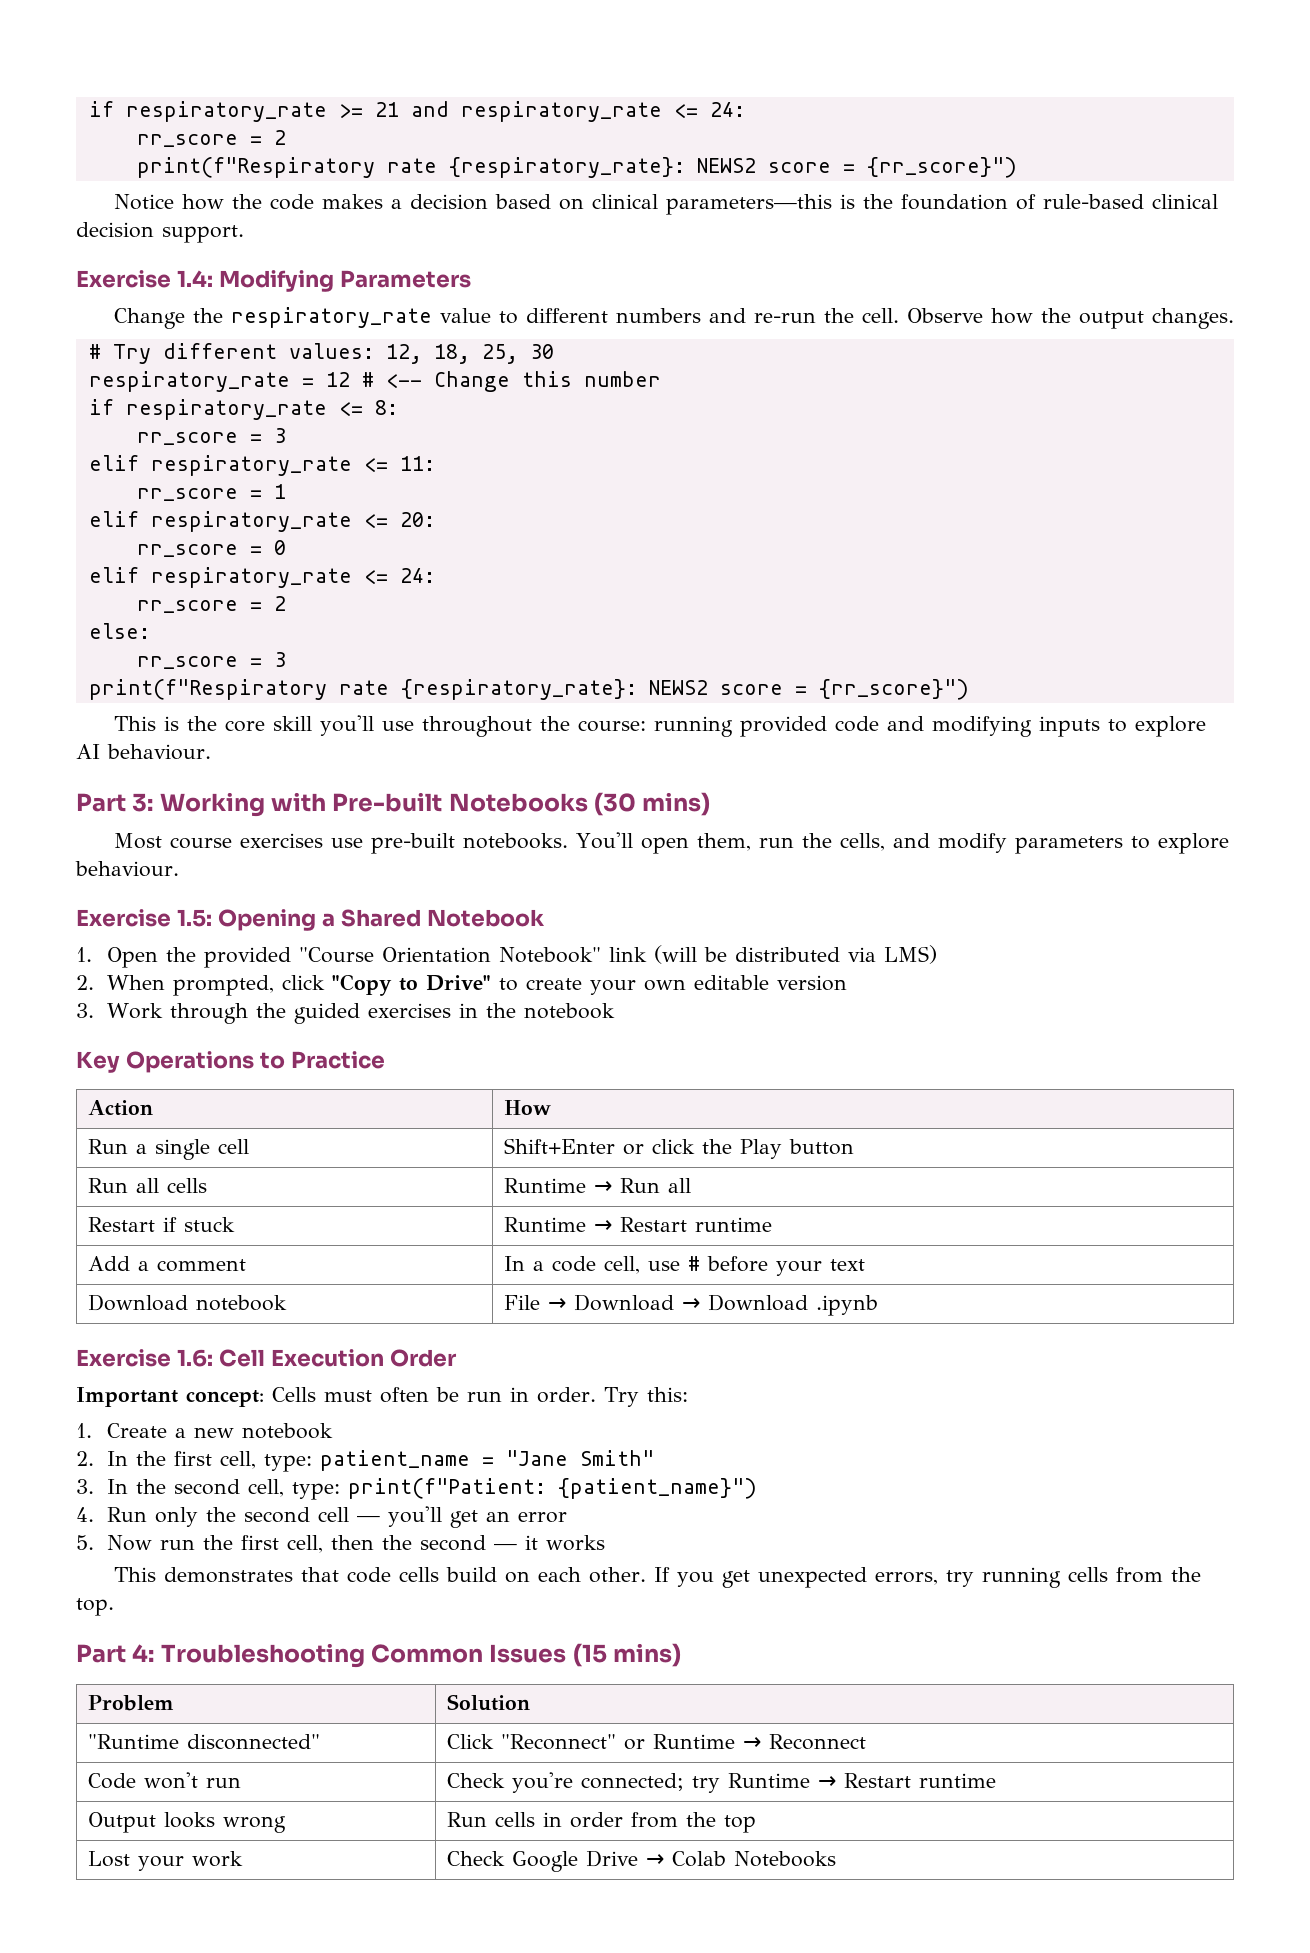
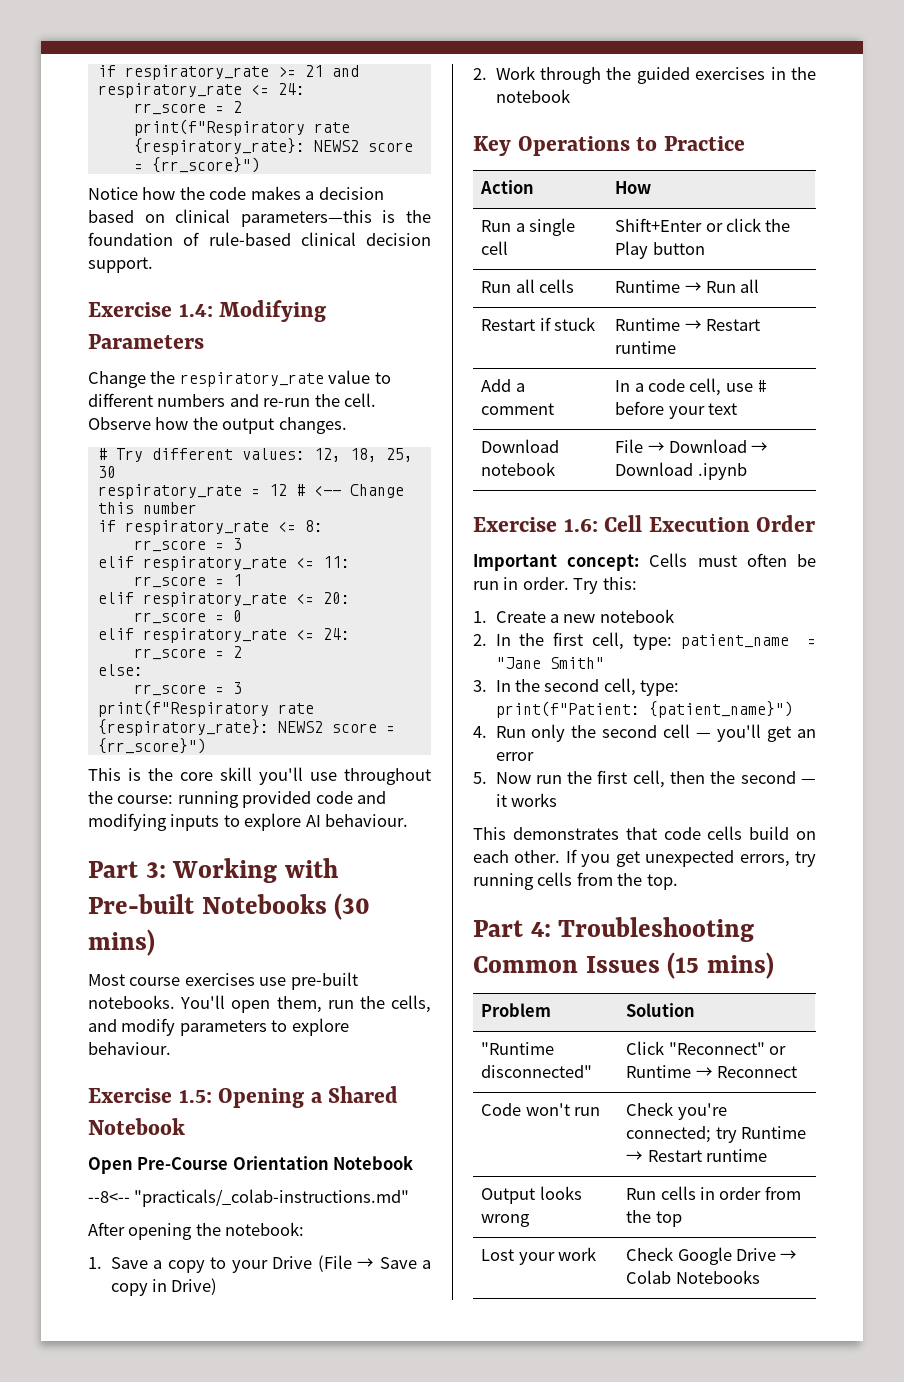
[76,945,937,968] [76,974,847,996] [76,1003,94,1018] 1. Open the provided "Course Orientation Notebook" link (will be distributed via LMS) // 2. When prompted, click "Copy to Drive" to create your own editable version // 3. -> [88,1156,414,1174] [88,1189,410,1207] [88,1222,305,1240] [88,1255,432,1273] [110,1278,218,1296] [473,68,487,80] Open Pre-Course Orientation Notebook // --8<-- "practicals/_colab-instructions.md" // After opening the notebook: // 1. Save a copy to your Drive (File → Save a copy in Drive) // 2.

